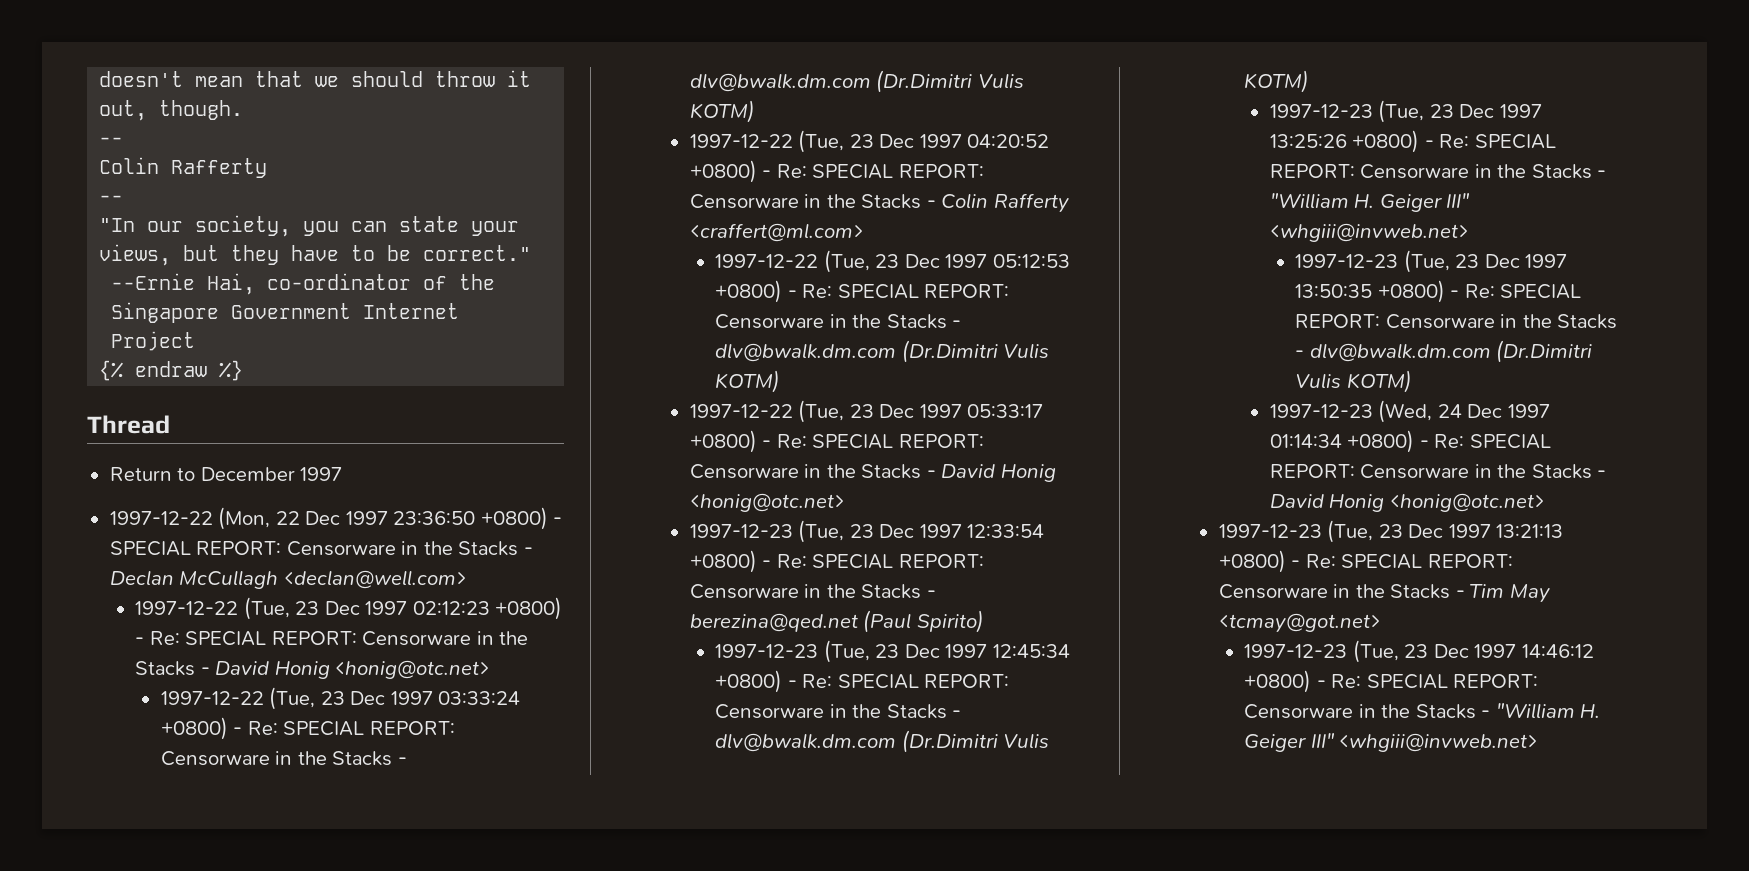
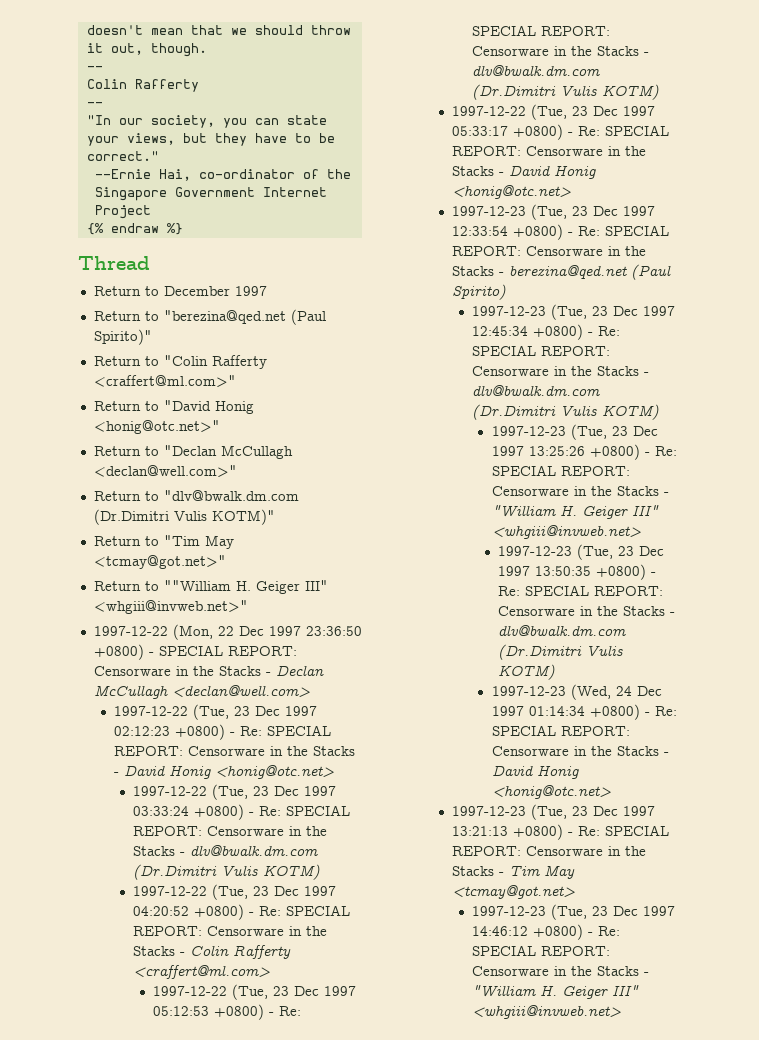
(343, 474) none -> [93,309,326,325] [93,329,152,345] [93,355,267,369] [93,375,236,387] [93,400,254,414] [93,420,220,434] [93,445,293,459] [93,465,237,477] [93,490,299,501] [93,509,275,525] [93,535,234,549] [93,555,226,569] [93,580,328,594] [93,600,248,614] // Return to "berezina@qed.net (Paul Spirito)" // Return to "Colin Rafferty <craffert@ml.com>" // Return to "David Honig <honig@otc.net>" // Return to "Declan McCullagh <declan@well.com>" // Return to "dlv@bwalk.dm.com (Dr.Dimitri Vulis KOTM)" // Return to "Tim May <tcmay@got.net>" // Return to ""William H. Geiger III" <whgiii@invweb.net>"

